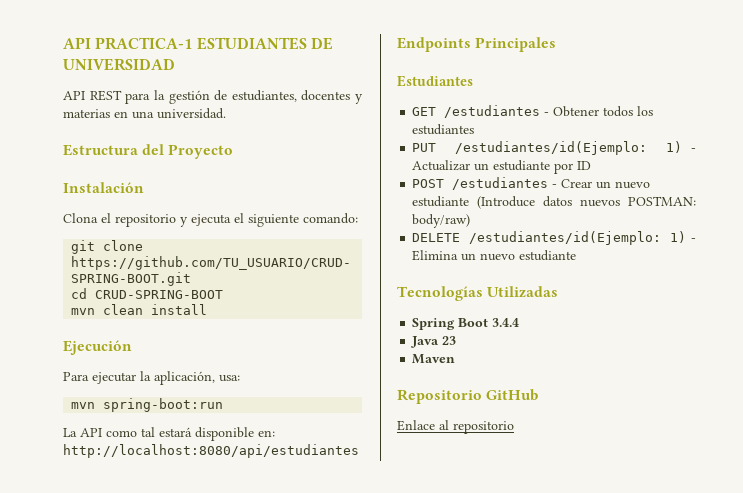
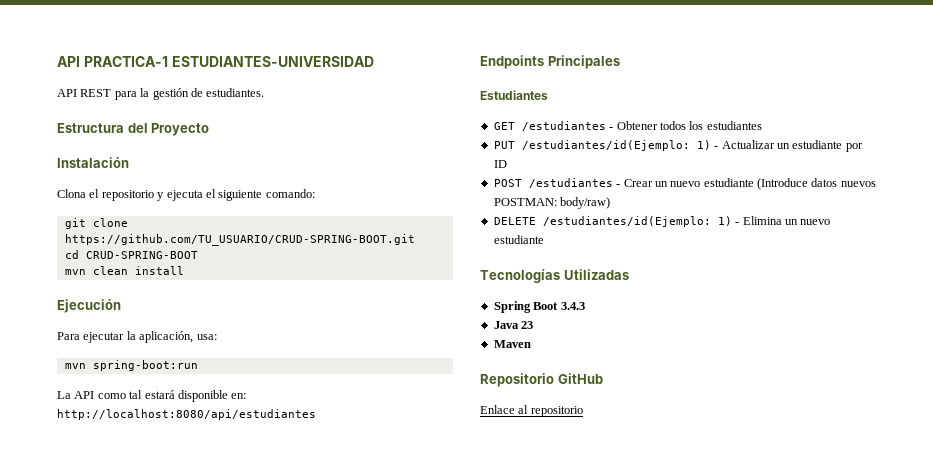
[196,37,333,50] [63,58,175,71] ESTUDIANTES DE UNIVERSIDAD -> [171,56,374,67] ESTUDIANTES-UNIVERSIDAD
[231,90,363,104] [63,108,226,119] estudiantes, docentes y materias en una universidad. -> [206,88,265,97] estudiantes.
[492,318,520,327] 3.4.4 -> [560,302,585,310] 3.4.3

